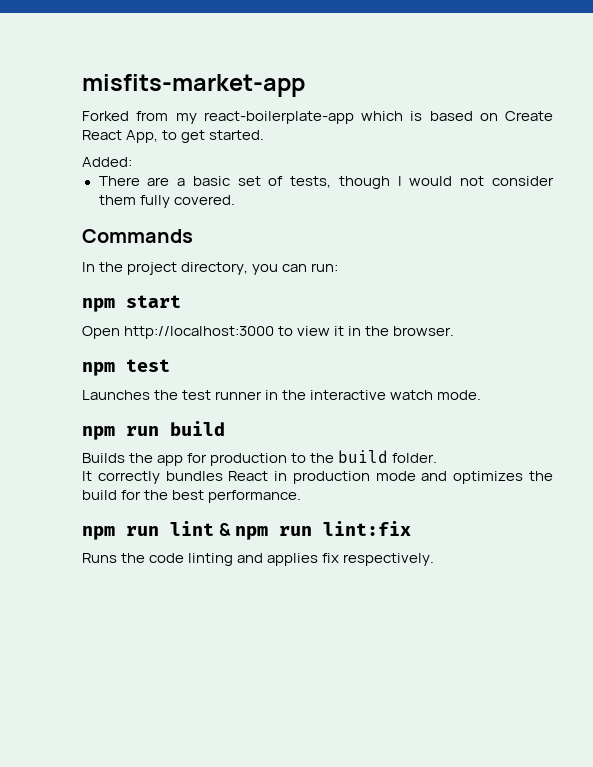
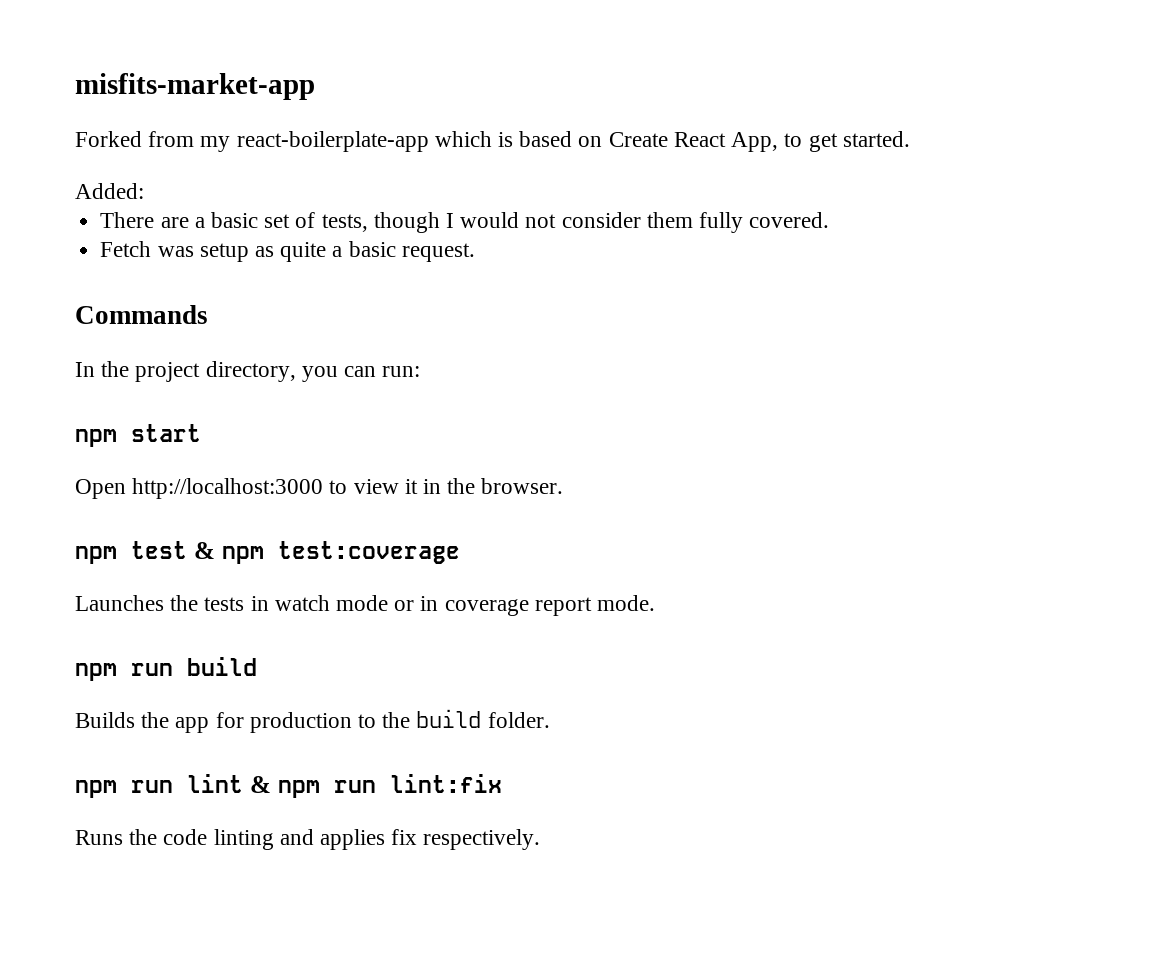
(235, 200) none -> [100,241,475,262] // Fetch was setup as quite a basic request.
(170, 365) none -> [193,541,460,564] & npm test:coverage
[182,390,434,400] test runner in the interactive watch -> [204,595,592,616] tests in watch mode or in coverage report
[82,471,553,484] [82,490,302,503] // It correctly bundles React in production mode and optimizes the build for the best performance. -> (550, 720) none

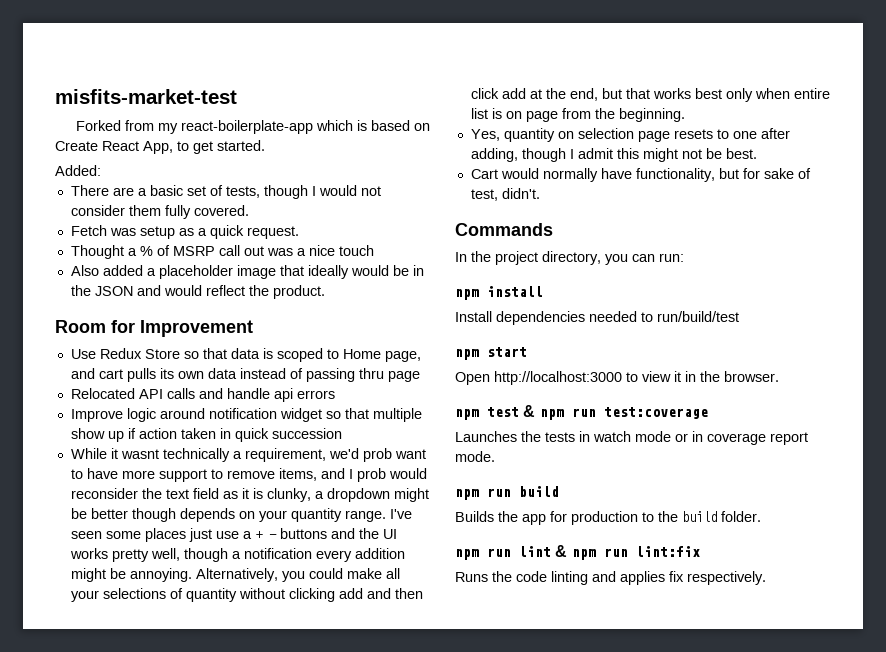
[75,73,315,100] misfits-market-app -> [55,89,237,104] misfits-market-test
[280,241,475,262] quite a basic request. -> [197,225,299,239] [70,245,374,259] [70,265,424,279] [70,285,325,299] [55,320,253,337] [70,348,421,362] [70,368,420,382] [70,388,335,402] [70,408,422,422] [70,428,342,442] [70,448,426,462] [70,468,427,482] [70,488,429,502] [70,508,412,522] [70,528,397,542] [69,548,405,562] [70,568,400,582] [70,588,423,602] [470,88,830,102] [470,108,685,122] [470,128,790,142] [470,148,757,162] [470,168,811,182] [470,188,540,201] a quick request. // Thought a % of MSRP call out was a nice touch // Also added a placeholder image that ideally would be in the JSON and would reflect the product. // Room for Improvement // Use Redux Store so that data is scoped to Home page, and cart pulls its own data instead of passing thru page // Relocated API calls and handle api errors // Improve logic around notification widget so that multiple show up if action taken in quick succession // While it wasnt technically a requirement, we'd prob want to have more support to remove items, and I prob would reconsider the text field as it is clunky, a dropdown might be better though depends on your quantity range. I've seen some places just use a + - buttons and the UI works pretty well, though a notification every addition might be annoying. Alternatively, you could make all your selections of quantity without clicking add and then click add at the end, but that works best only when entire list is on page from the beginning. // Yes, quantity on selection page resets to one after adding, though I admit this might not be best. // Cart would normally have functionality, but for sake of test, didn't.
(421, 371) none -> [455,286,543,300] [455,311,739,325] // npm install // Install dependencies needed to run/build/test
(264, 555) none -> [571,408,596,417] run

